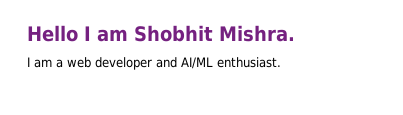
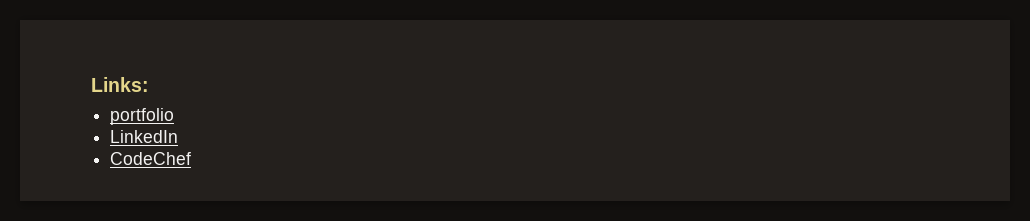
[27,25,295,42] [27,57,281,70] Hello I am Shobhit Mishra. // I am a web developer and AI/ML enthusiast. -> [91,77,149,92] [110,108,175,125] [110,130,179,143] [110,152,192,165] Links: // portfolio // LinkedIn // CodeChef

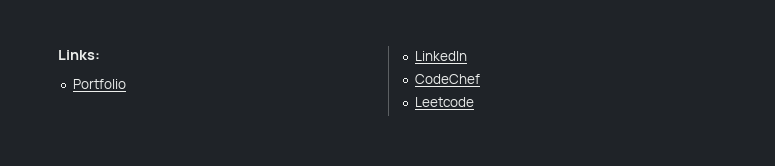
[110,108,175,125] portfolio -> [72,79,126,89] Portfolio
(192, 158) none -> [414,97,474,107] // Leetcode

